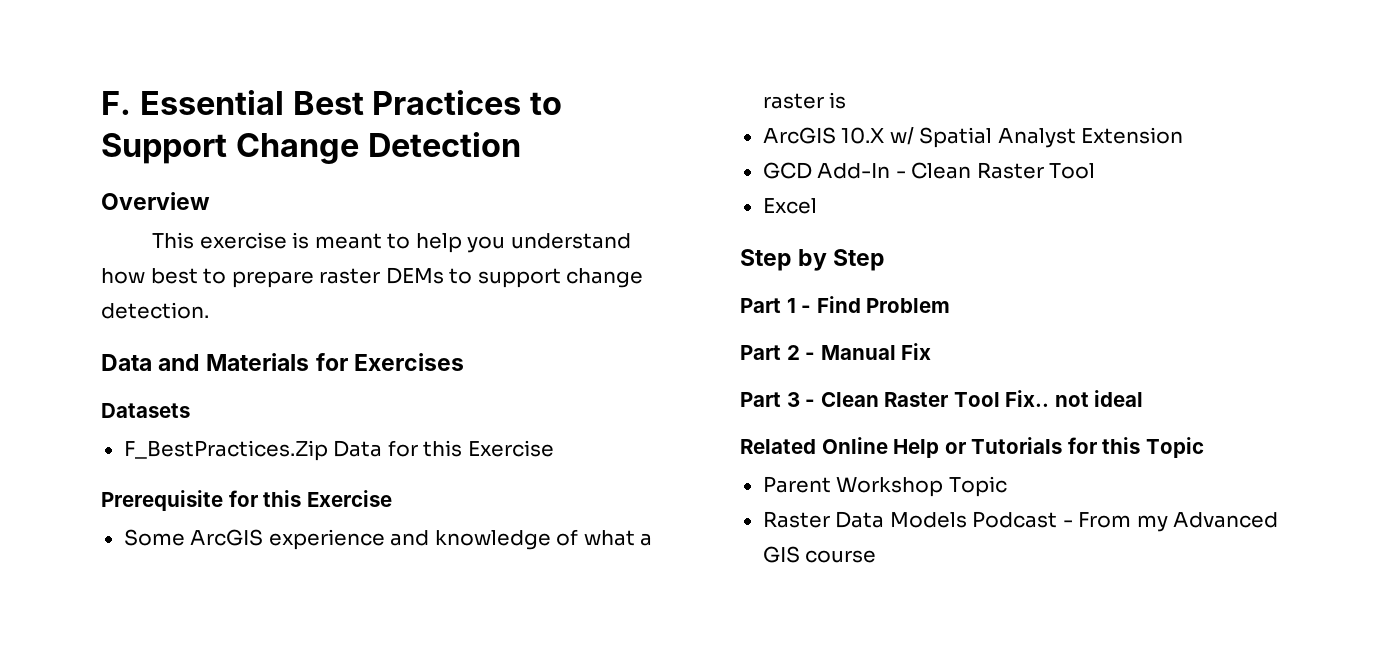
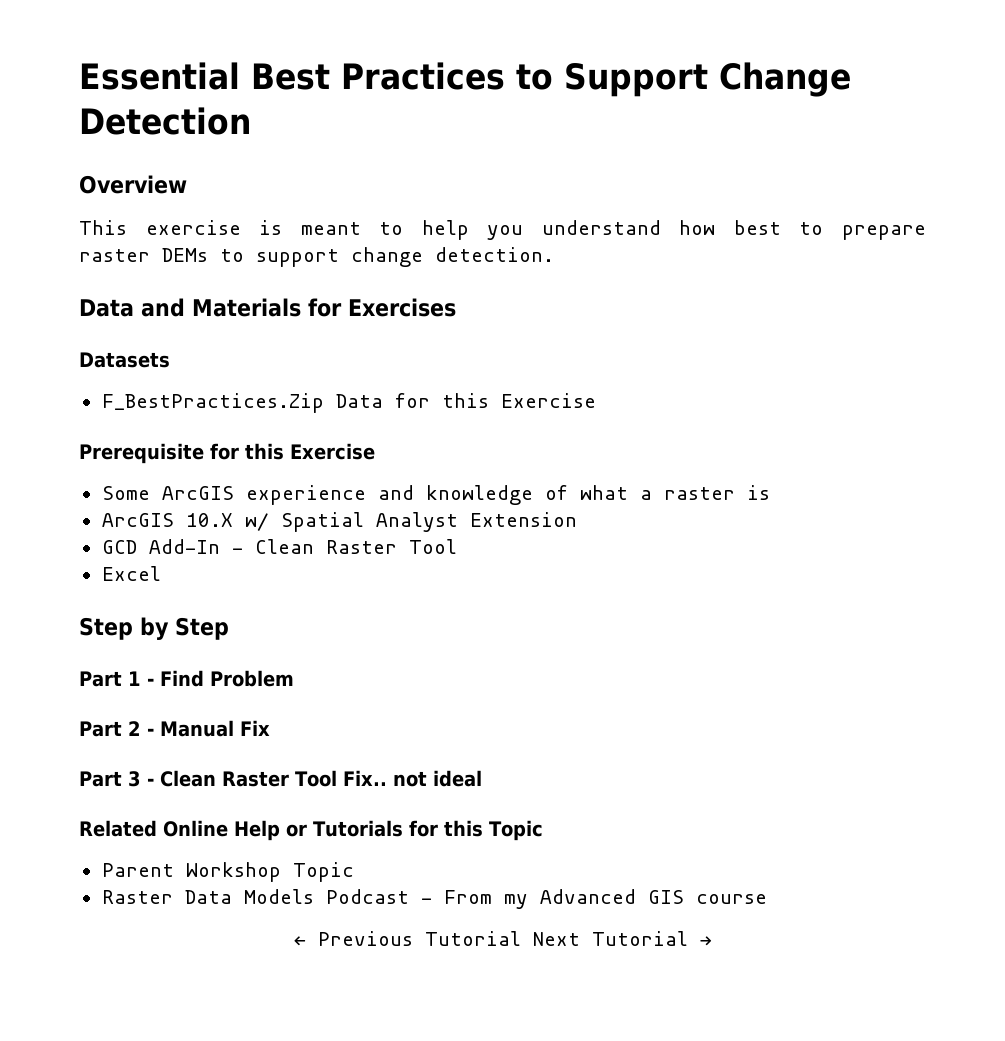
[101,91,131,115] F. -> (79, 76) none
(877, 556) none -> [293,931,712,946] // ← Previous Tutorial Next Tutorial →

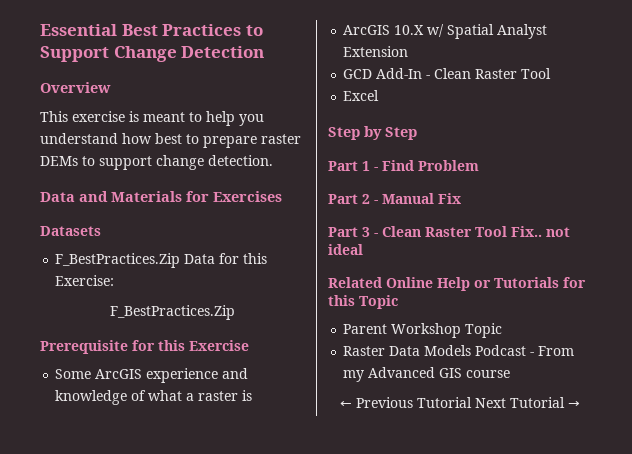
[500,393,596,408] Exercise -> [55,275,115,286] [109,305,235,320] Exercise: // F_BestPractices.Zip

